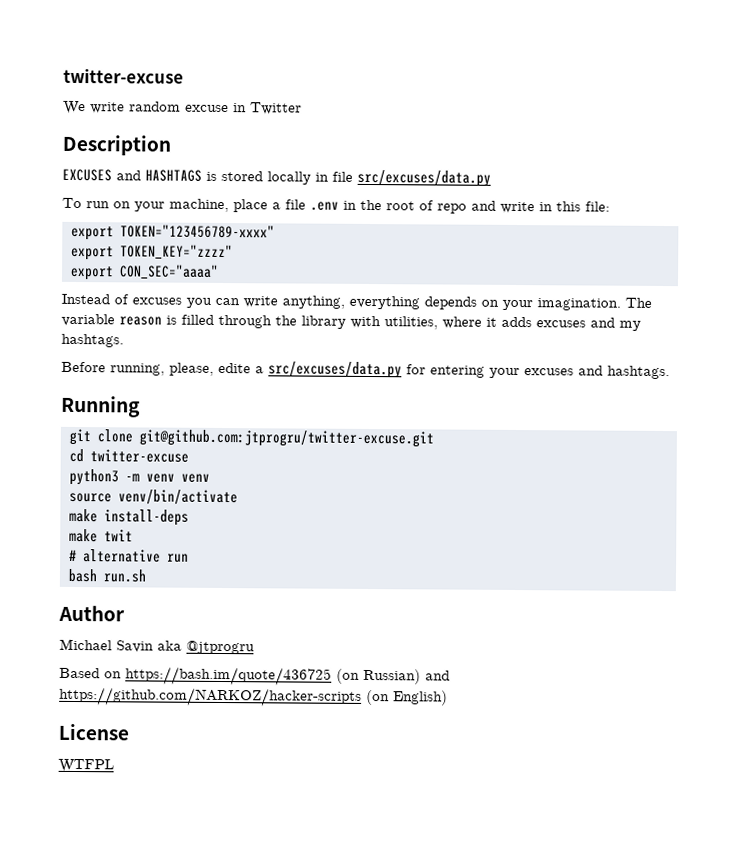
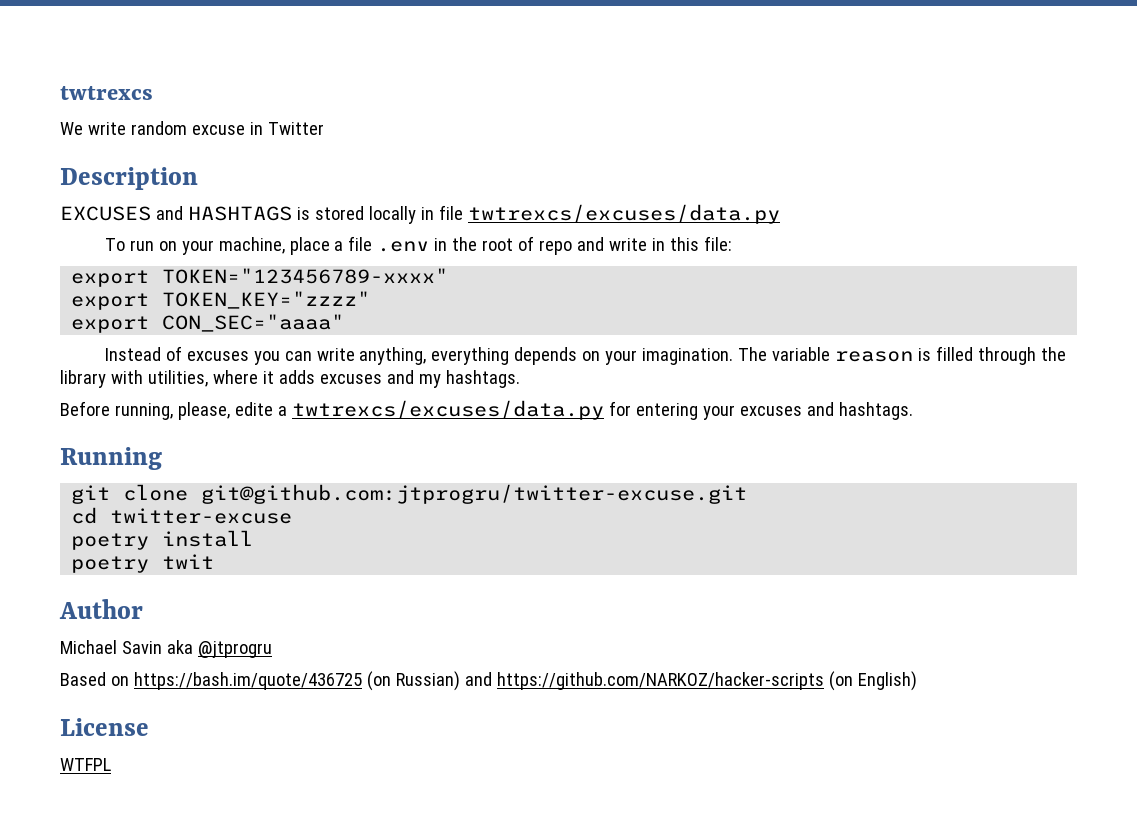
[63,68,184,84] twitter-excuse -> [60,86,153,100] twtrexcs
[357,169,491,187] src/excuses/data.py -> [467,204,780,224] twtrexcs/excuses/data.py
[268,361,402,379] src/excuses/data.py -> [291,400,604,420] twtrexcs/excuses/data.py
[69,468,210,486] [69,489,238,506] [69,508,189,526] [69,528,133,543] [69,549,189,563] [68,568,147,583] python3 -m venv venv // source venv/bin/activate // make install-deps // make twit // # alternative run // bash run.sh -> [71,530,254,550] [71,554,215,573] poetry install // poetry twit

